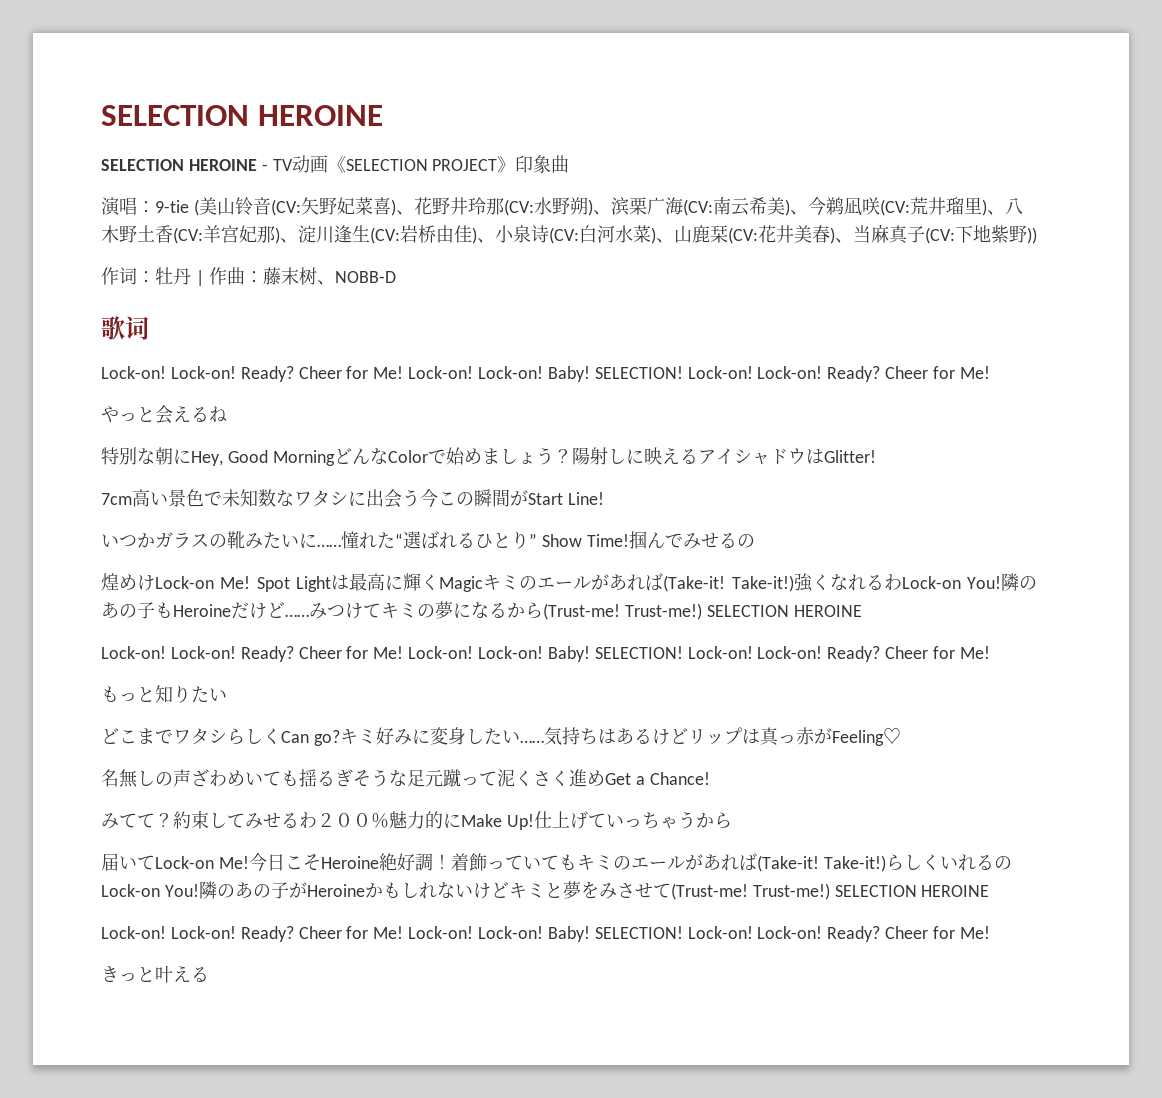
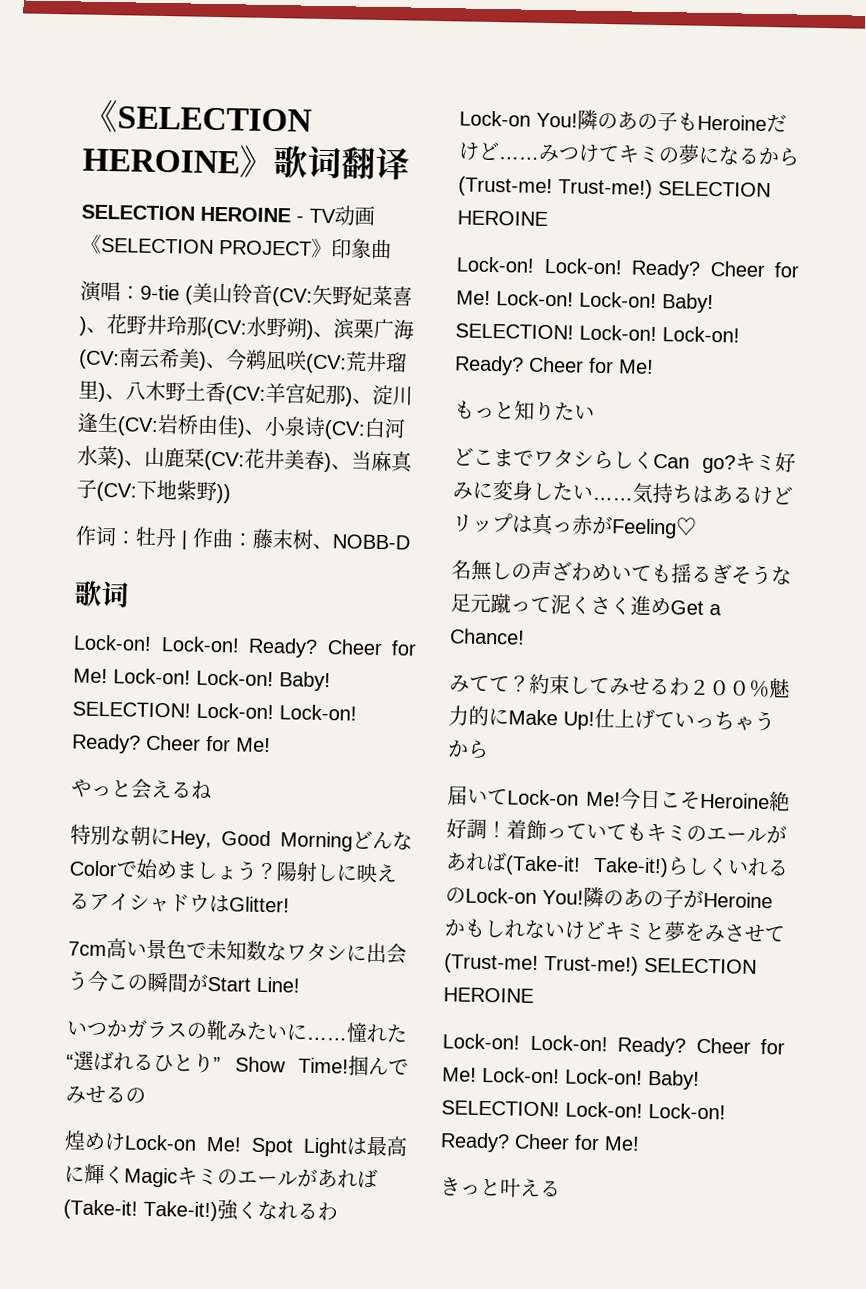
[101,105,383,126] SELECTION HEROINE -> [83,99,312,133] [82,145,411,181] 《SELECTION HEROINE》歌词翻译

